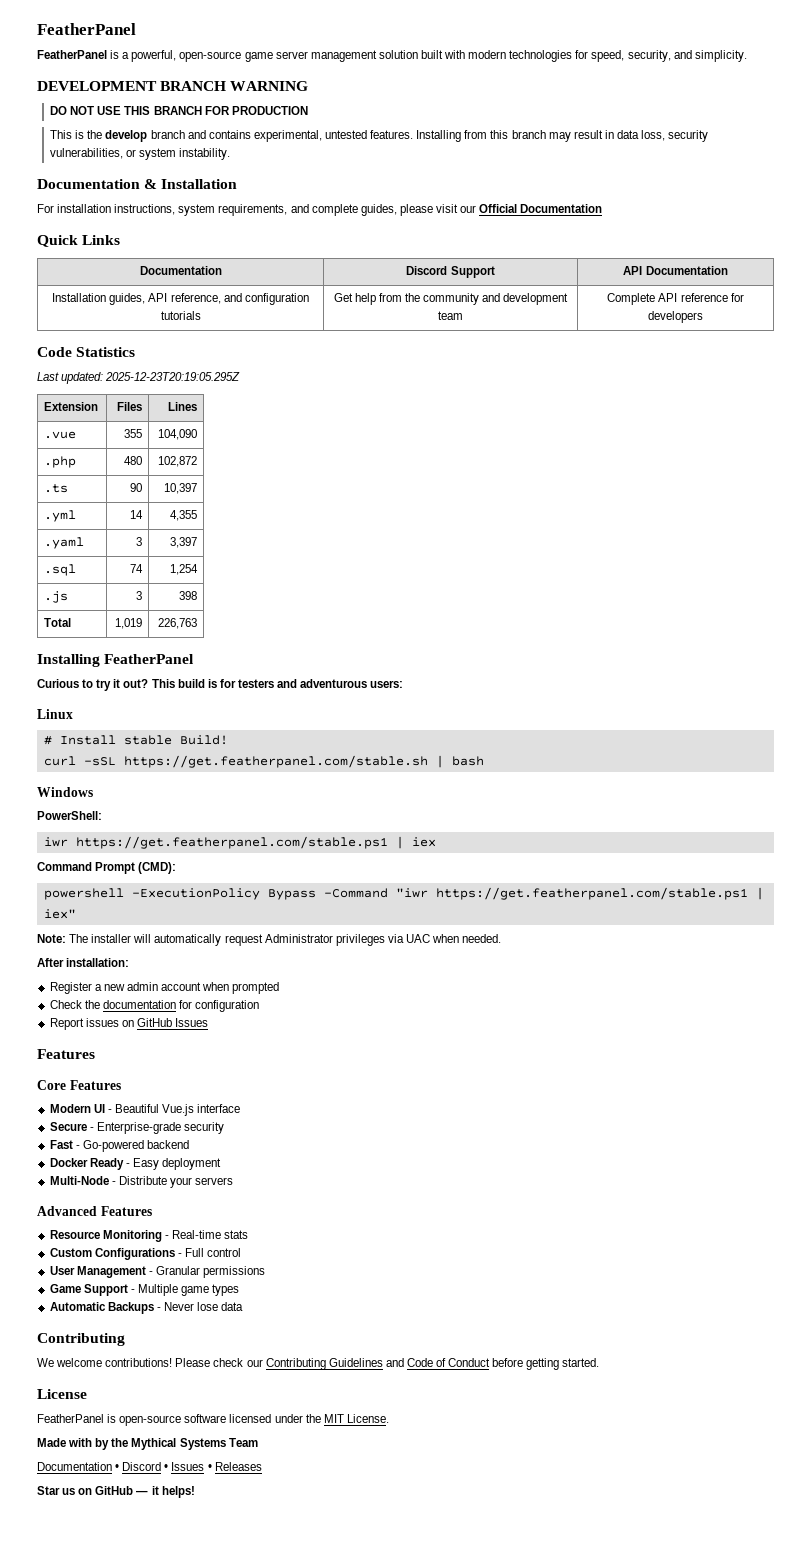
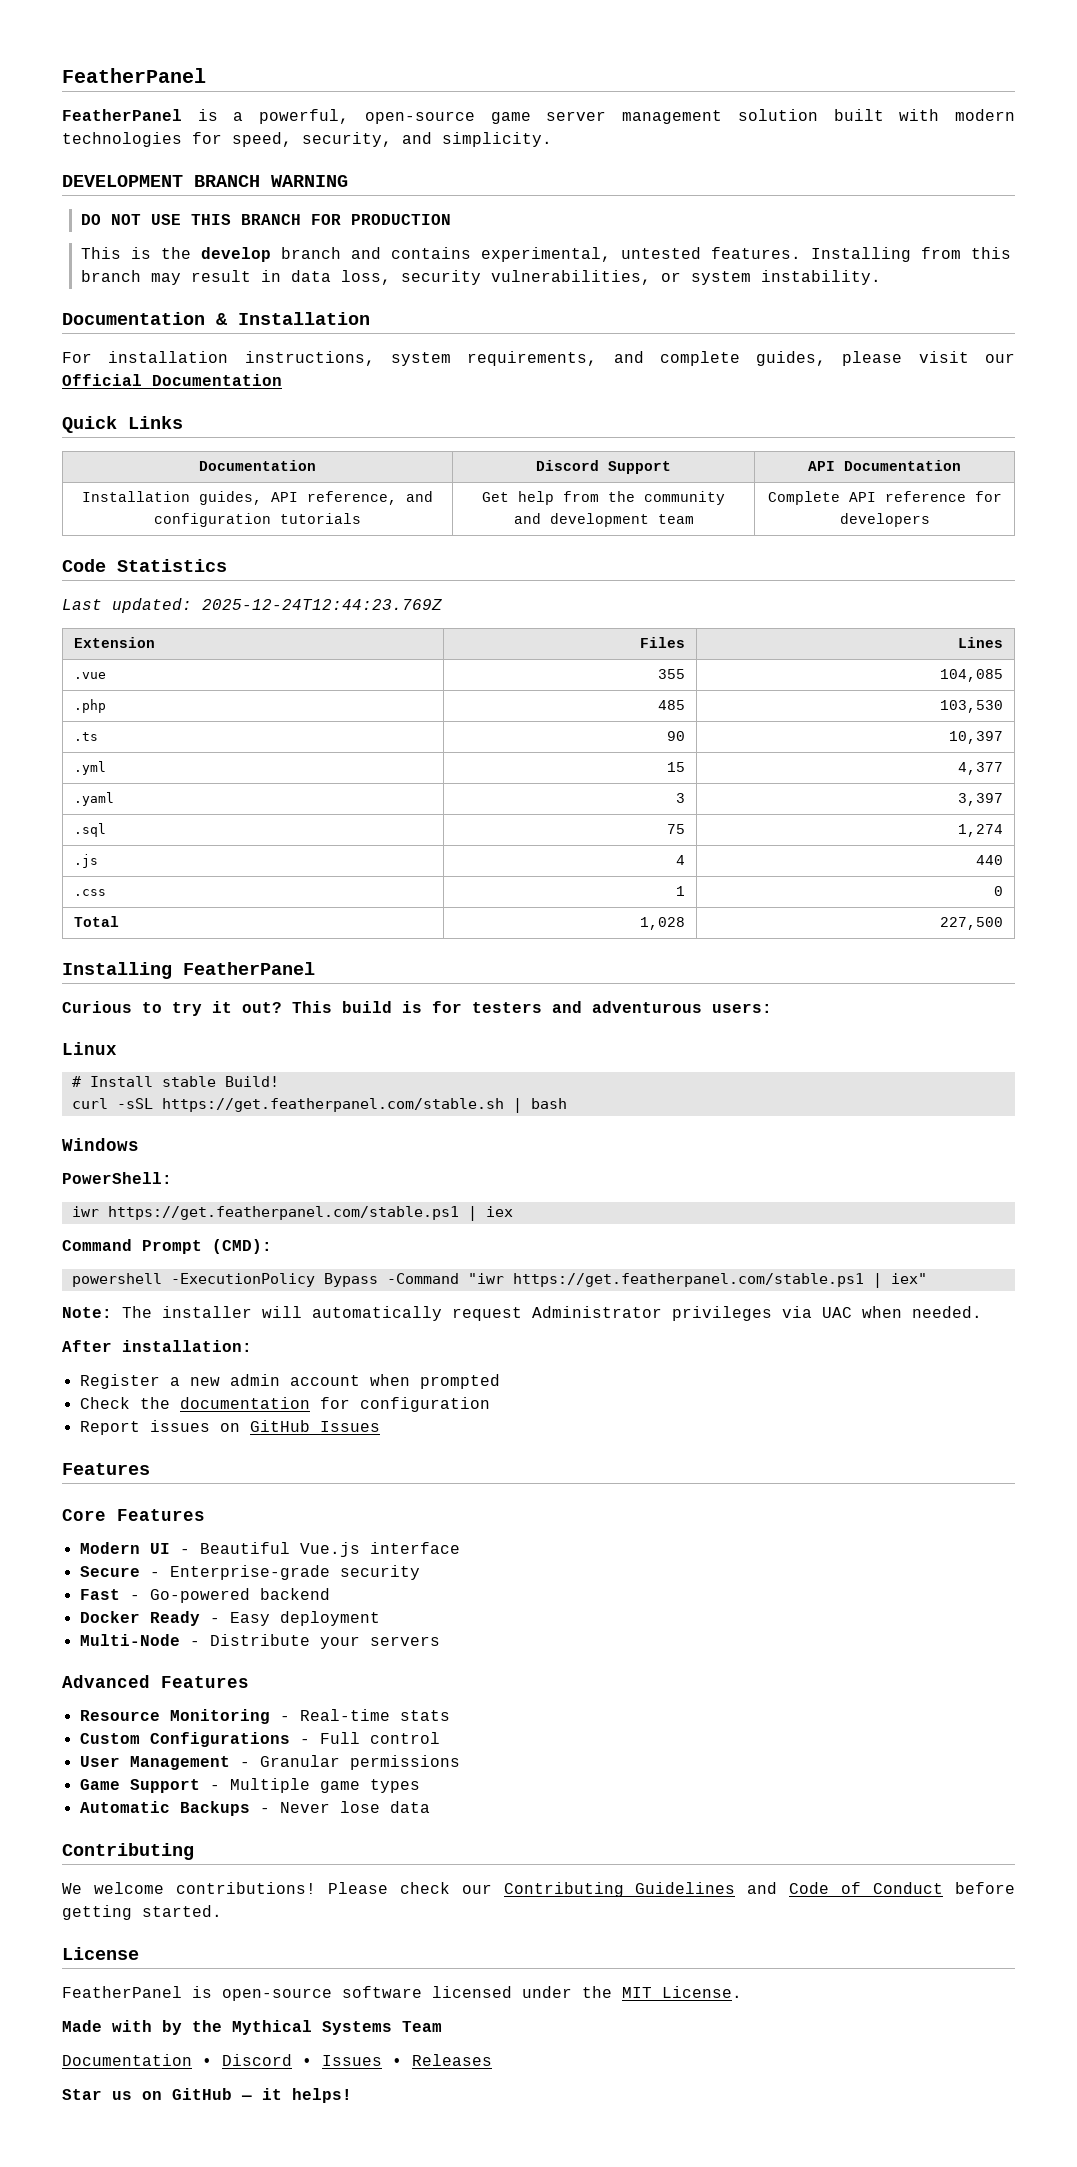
[105,372,241,381] 2025-12-23T20:19:05.295Z -> [202,599,442,610] 2025-12-24T12:44:23.769Z
[157,429,197,440] 104,090 -> [939,669,1003,682] 104,085
[123,456,142,465] [157,456,197,467] 480 | 102,872 -> [657,700,685,710] [939,700,1003,713] 485 | 103,530
[129,510,143,519] [169,510,197,521] 14 | 4,355 -> [666,762,685,772] [957,762,1003,775] 15 | 4,377
[129,564,143,573] [169,564,198,575] 74 | 1,254 -> [666,824,685,834] [957,824,1003,837] 75 | 1,274
[135,591,142,600] [178,591,197,600] 3 | 398 -> [675,855,685,865] [975,855,1003,865] [74,889,107,896] [675,886,685,896] [993,886,1003,896] 4 | 440 // .css | 1 | 0
[114,618,142,629] [157,618,197,629] 1,019 | 226,763 -> [639,917,685,930] [939,917,1003,930] 1,028 | 227,500

